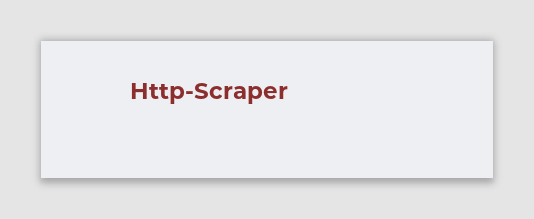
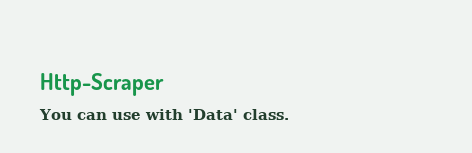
(288, 93) none -> [39,109,289,120] // You can use with 'Data' class.

